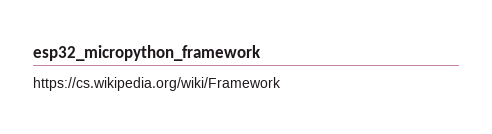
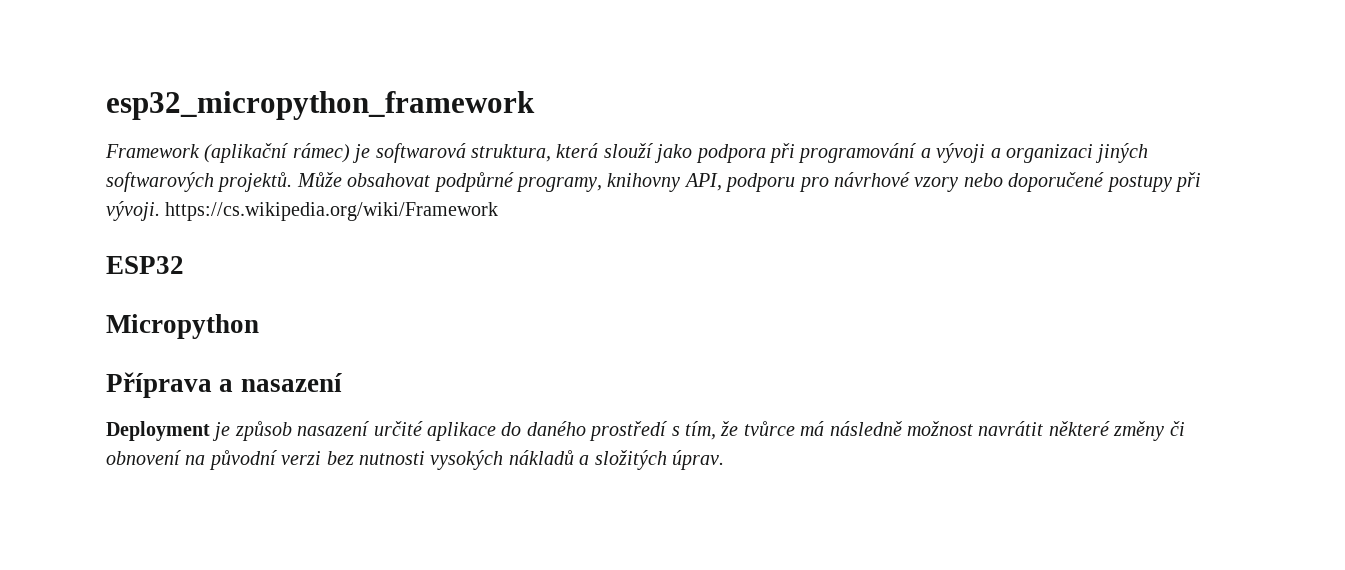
[33,77,281,91] https://cs.wikipedia.org/wiki/Framework -> [105,143,1149,163] [106,172,1201,192] [106,201,499,221] [106,256,184,274] [106,314,259,339] [106,372,342,398] [106,421,1185,441] [106,450,724,470] Framework (aplikační rámec) je softwarová struktura, která slouží jako podpora při programování a vývoji a organizaci jiných softwarových projektů. Může obsahovat podpůrné programy, knihovny API, podporu pro návrhové vzory nebo doporučené postupy při vývoji. https://cs.wikipedia.org/wiki/Framework // ESP32 // Micropython // Příprava a nasazení // Deployment je způsob nasazení určité aplikace do daného prostředí s tím, že tvůrce má následně možnost navrátit některé změny či obnovení na původní verzi bez nutnosti vysokých nákladů a složitých úprav.

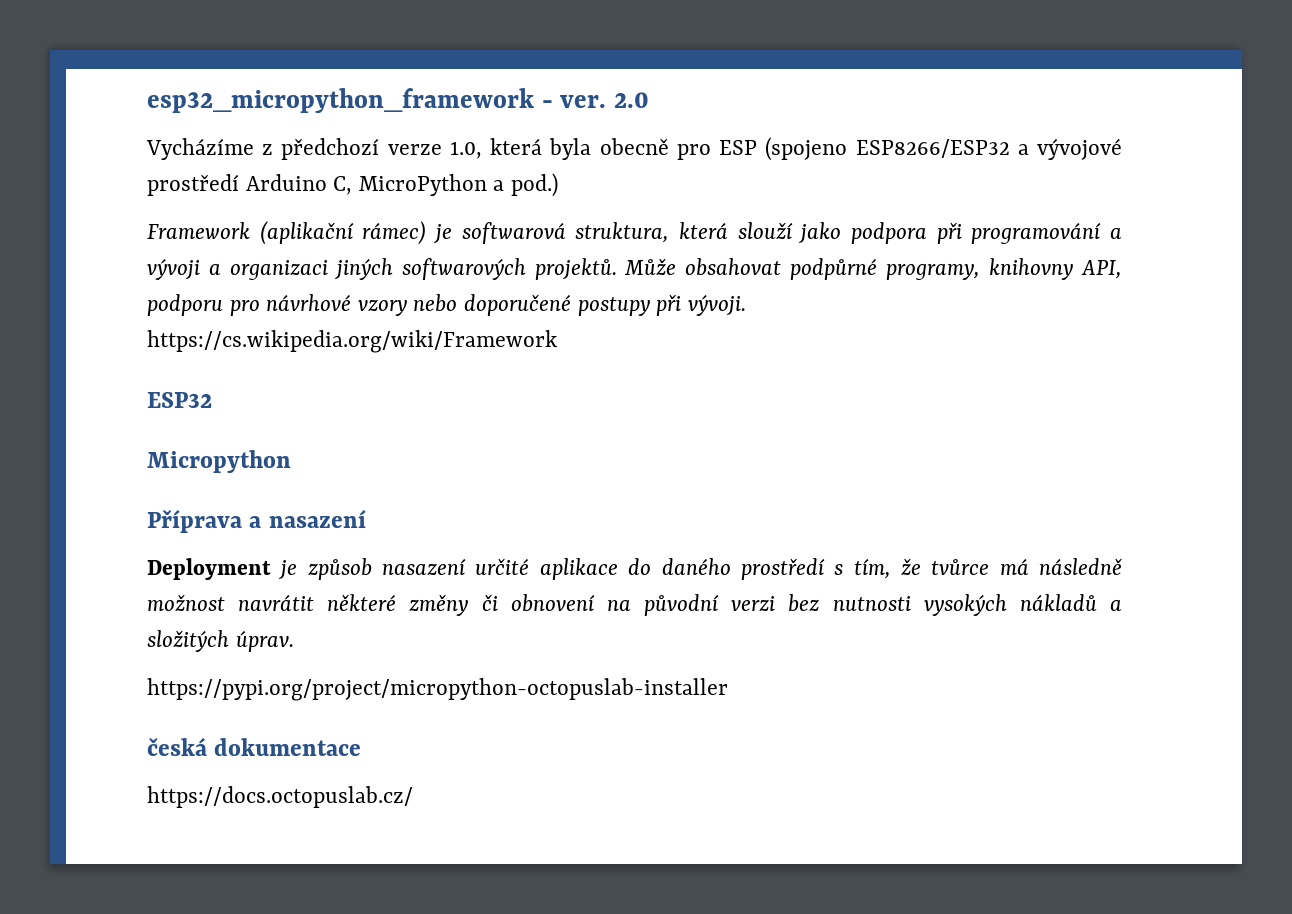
(535, 105) none -> [541,92,650,108] [146,137,1123,161] [147,173,559,197] - ver. 2.0 // Vycházíme z předchozí verze 1.0, která byla obecně pro ESP (spojeno ESP8266/ESP32 a vývojové prostředí Arduino C, MicroPython a pod.)
(724, 460) none -> [147,678,728,701] [147,737,362,756] [147,786,413,808] // https://pypi.org/project/micropython-octopuslab-installer // česká dokumentace // https://docs.octopuslab.cz/

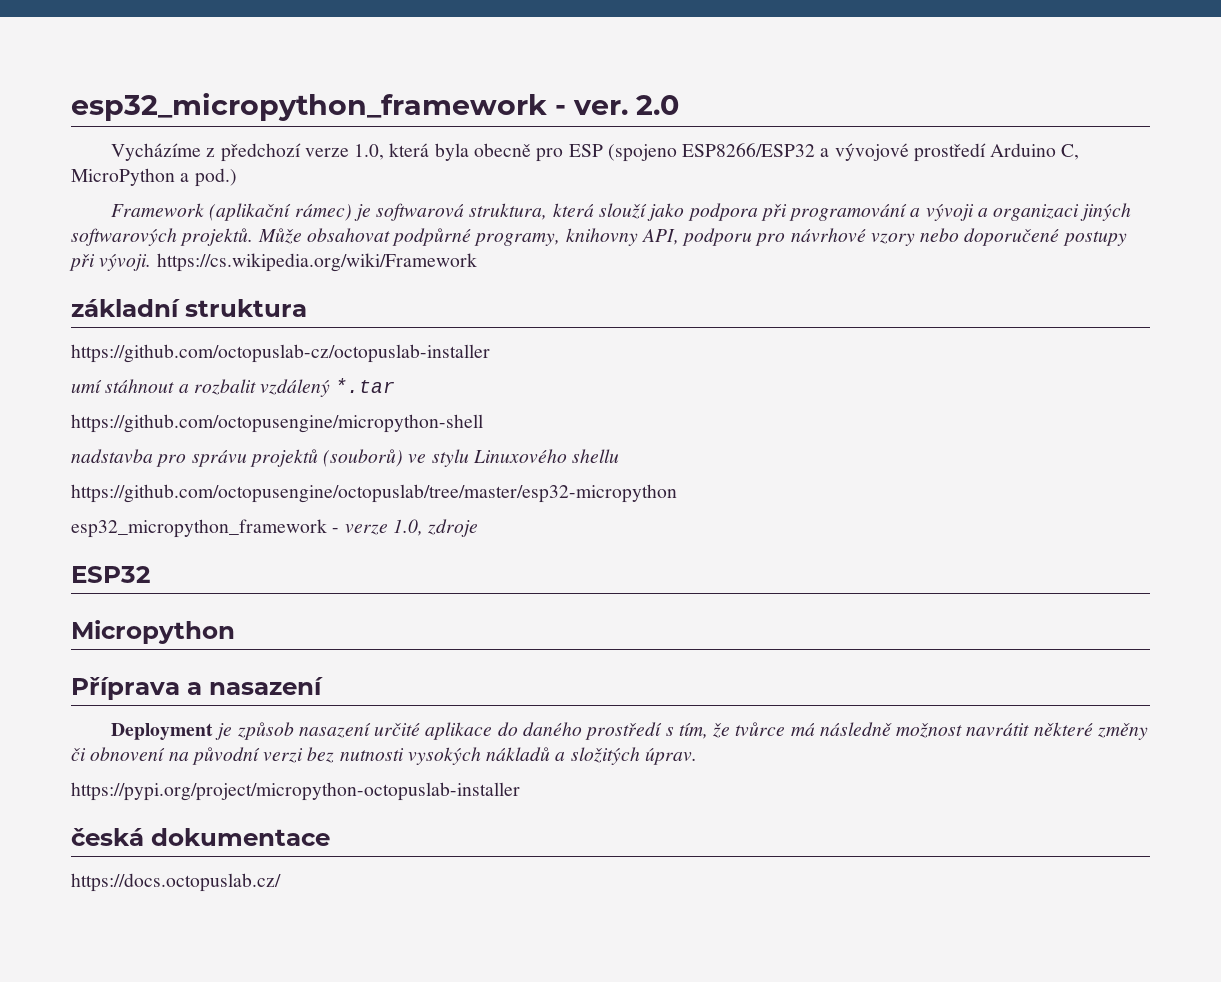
(557, 341) none -> [71,299,307,317] [71,344,490,363] [71,378,396,397] [71,414,483,433] [71,449,620,467] [71,484,677,503] [71,519,479,538] // základní struktura // https://github.com/octopuslab-cz/octopuslab-installer // umí stáhnout a rozbalit vzdálený *.tar // https://github.com/octopusengine/micropython-shell // nadstavba pro správu projektů (souborů) ve stylu Linuxového shellu // https://github.com/octopusengine/octopuslab/tree/master/esp32-micropython // esp32_micropython_framework - verze 1.0, zdroje

